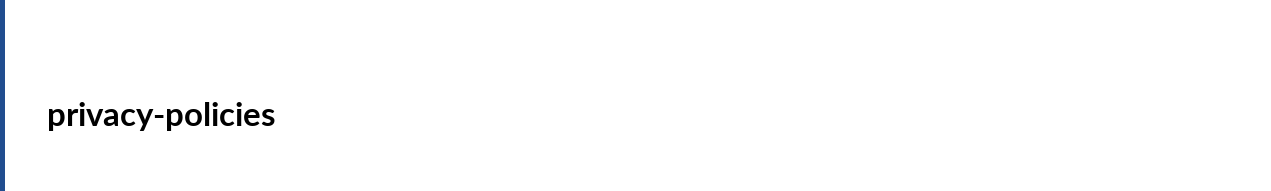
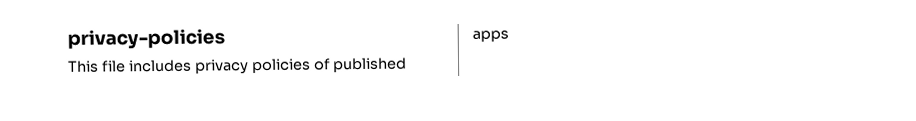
(276, 116) none -> [67,57,408,75] [472,30,509,42] // This file includes privacy policies of published apps

